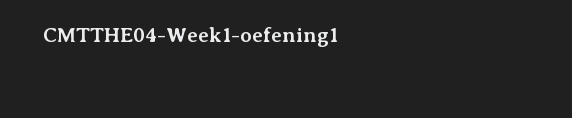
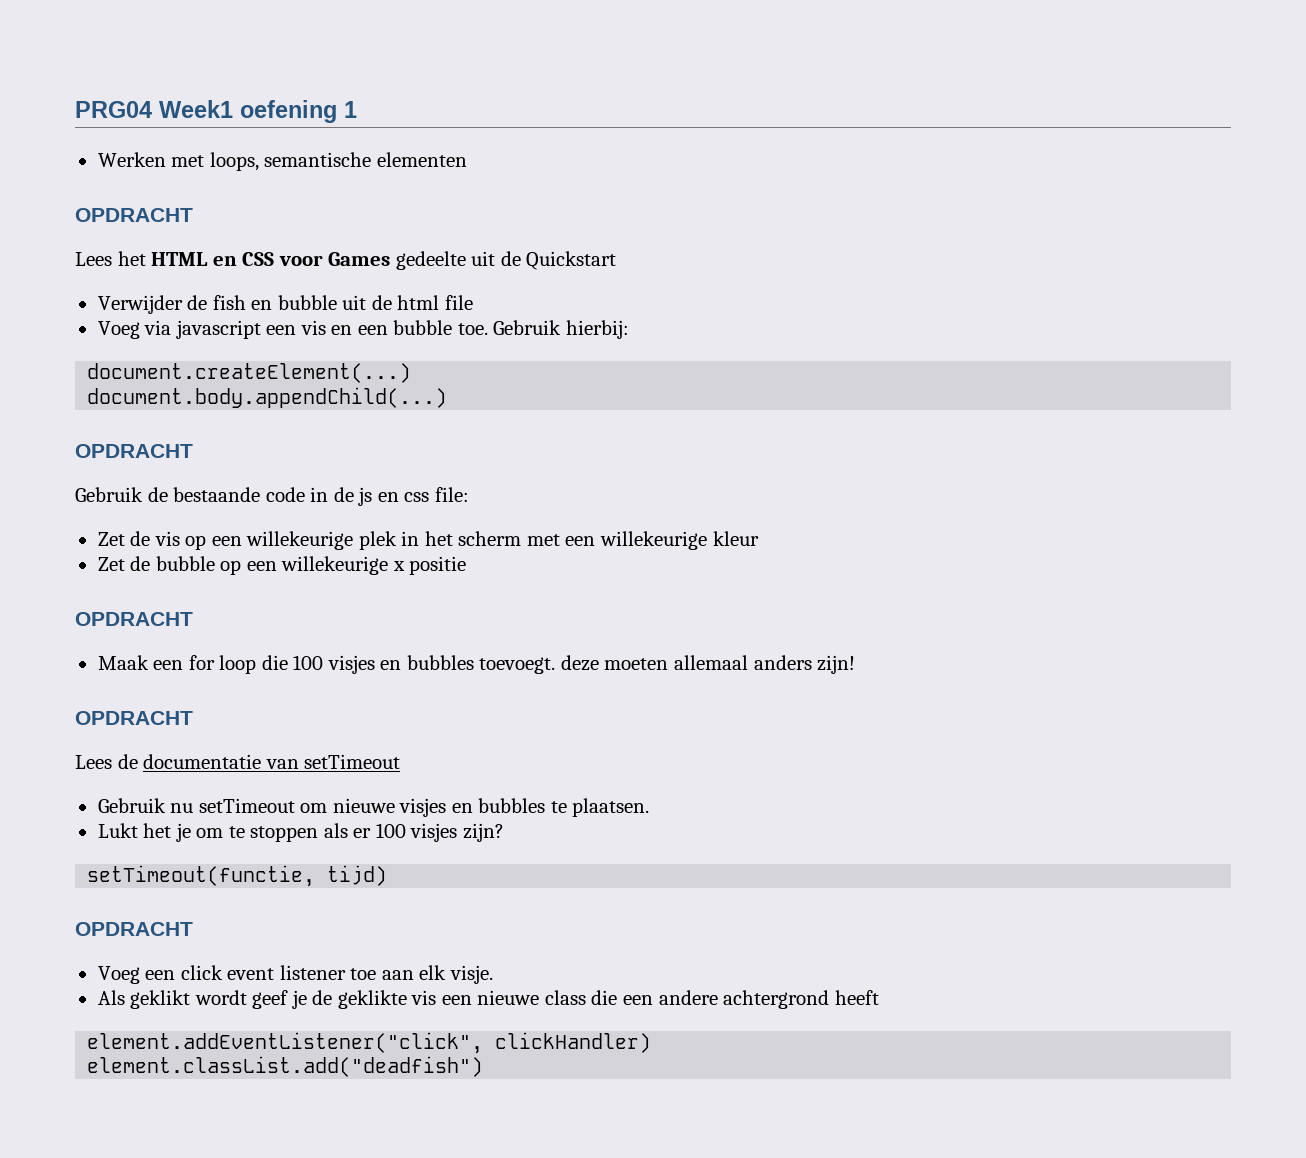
[43,27,338,47] CMTTHE04-Week1-oefening1 -> [75,100,357,123] [97,152,467,171] [75,208,193,222] [75,251,617,270] [97,295,473,314] [97,320,629,339] [87,363,412,383] [87,387,448,408] [75,444,193,458] [75,487,469,506] [97,531,759,550] [97,556,467,575] [75,612,193,626] [97,655,856,674] [75,711,193,725] [75,754,401,769] [97,798,650,817] [97,823,504,842] [87,865,388,887] [75,922,193,936] [97,965,493,984] [97,990,879,1009] [87,1032,652,1054] [87,1056,484,1077] PRG04 Week1 oefening 1 // Werken met loops, semantische elementen // OPDRACHT // Lees het HTML en CSS voor Games gedeelte uit de Quickstart // Verwijder de fish en bubble uit de html file // Voeg via javascript een vis en een bubble toe. Gebruik hierbij: // document.createElement(...) // document.body.appendChild(...) // OPDRACHT // Gebruik de bestaande code in de js en css file: // Zet de vis op een willekeurige plek in het scherm met een willekeurige kleur // Zet de bubble op een willekeurige x positie // OPDRACHT // Maak een for loop die 100 visjes en bubbles toevoegt. deze moeten allemaal anders zijn! // OPDRACHT // Lees de documentatie van setTimeout // Gebruik nu setTimeout om nieuwe visjes en bubbles te plaatsen. // Lukt het je om te stoppen als er 100 visjes zijn? // setTimeout(functie, tijd) // OPDRACHT // Voeg een click event listener toe aan elk visje. // Als geklikt wordt geef je de geklikte vis een nieuwe class die een andere achtergrond heeft // element.addEventListener("click", clickHandler) // element.classList.add("deadfish")

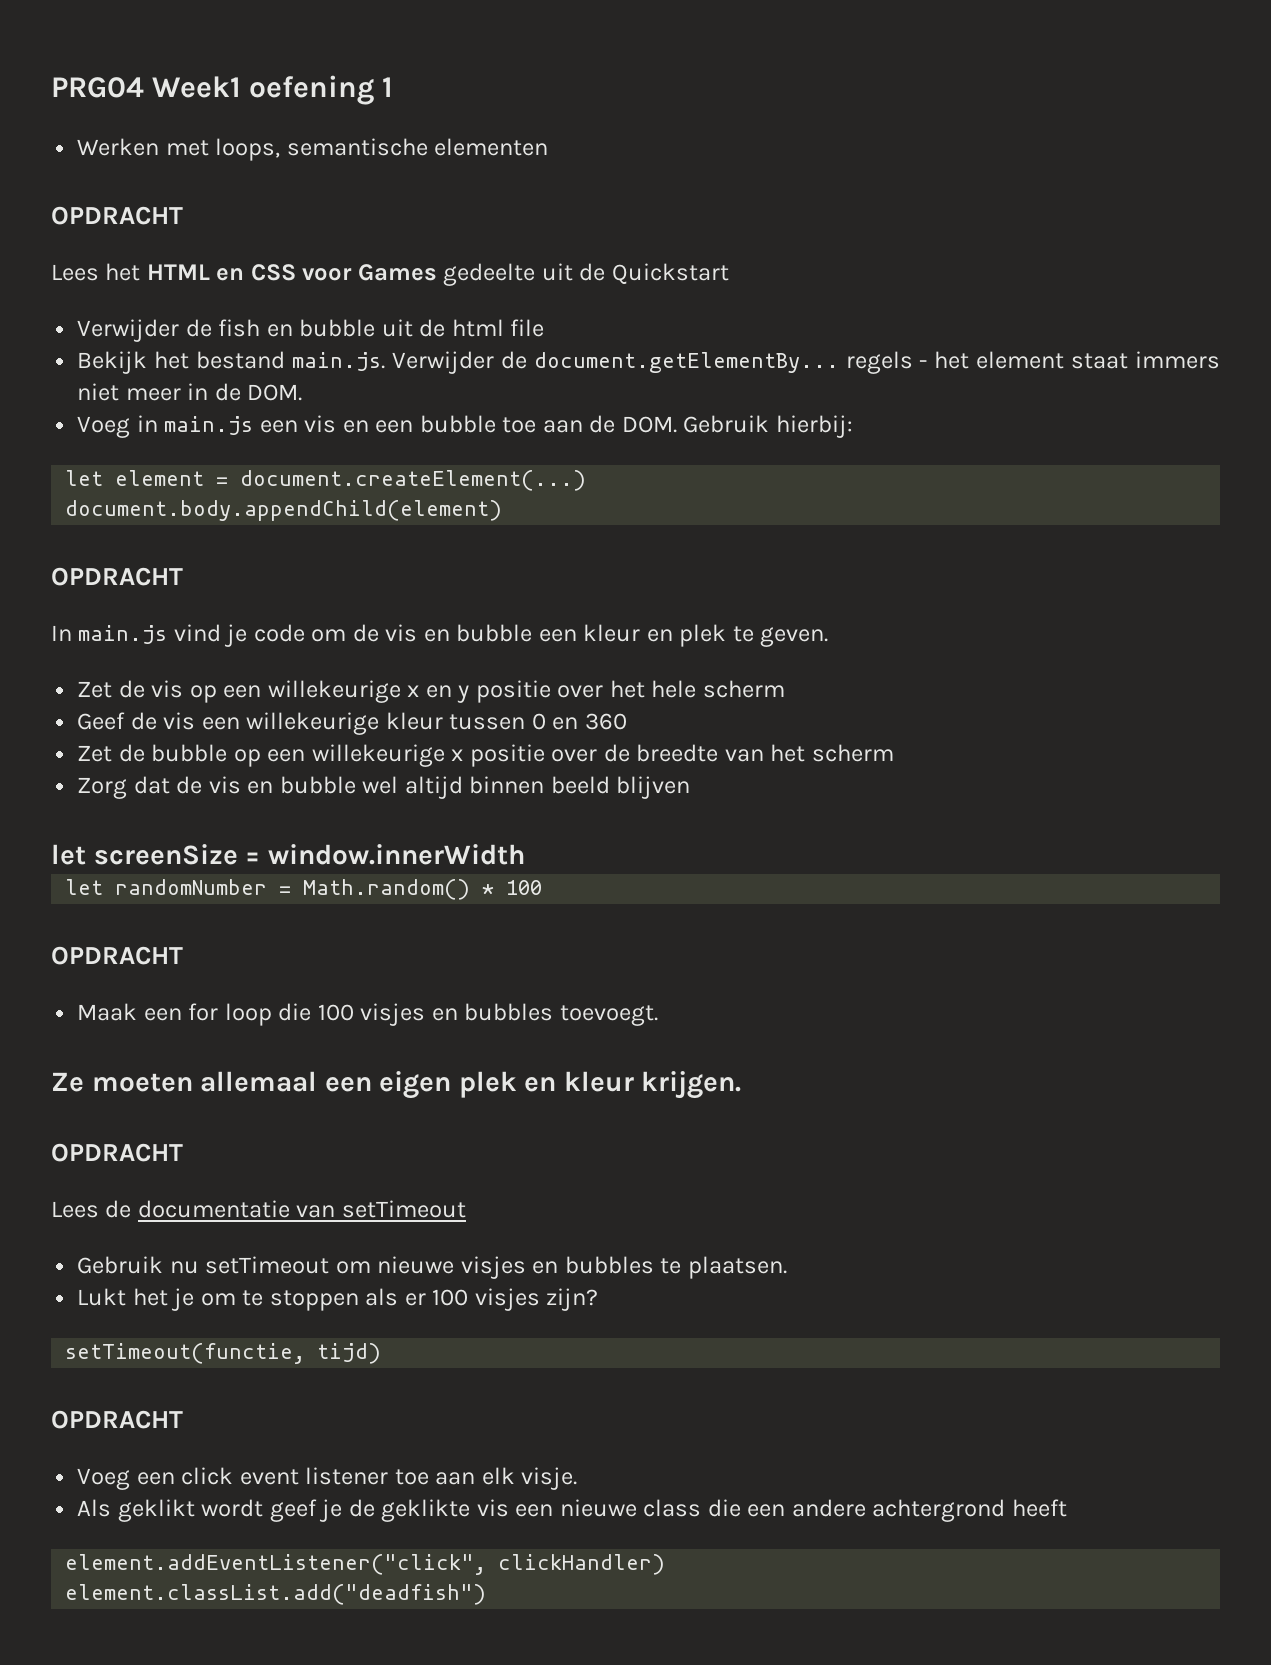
[97,320,261,339] // Voeg via javascript -> [77,351,1220,374] [77,383,303,401] [77,415,254,438] // Bekijk het bestand main.js. Verwijder de document.getElementBy... regels - het element staat immers niet meer in de DOM. // Voeg in main.js
[457,323,488,335] toe. -> [502,415,677,433] toe aan de DOM.
(629, 329) none -> [65,470,229,486] let element =
[87,387,448,408] [75,444,193,458] [75,487,469,506] document.body.appendChild(...) // OPDRACHT // Gebruik de bestaande code in de js en css file: -> [65,500,503,521] [51,567,183,586] [51,624,829,647] document.body.appendChild(element) // OPDRACHT // In main.js vind je code om de vis en bubble een kleur en plek te geven.
[358,531,560,550] plek in het scherm met -> [407,680,785,703] [77,712,196,730] x en y positie over het hele scherm // Geef de vis
(759, 538) none -> [449,713,627,730] tussen 0 en 360
(467, 565) none -> [551,744,894,762] [77,776,691,799] [51,844,525,865] [65,879,543,900] over de breedte van het scherm // Zorg dat de vis en bubble wel altijd binnen beeld blijven // let screenSize = window.innerWidth // let randomNumber = Math.random() * 100
[560,655,599,671] deze -> [51,1072,84,1092] // Ze
[753,655,856,674] anders zijn! -> [324,1071,742,1099] een eigen plek en kleur krijgen.

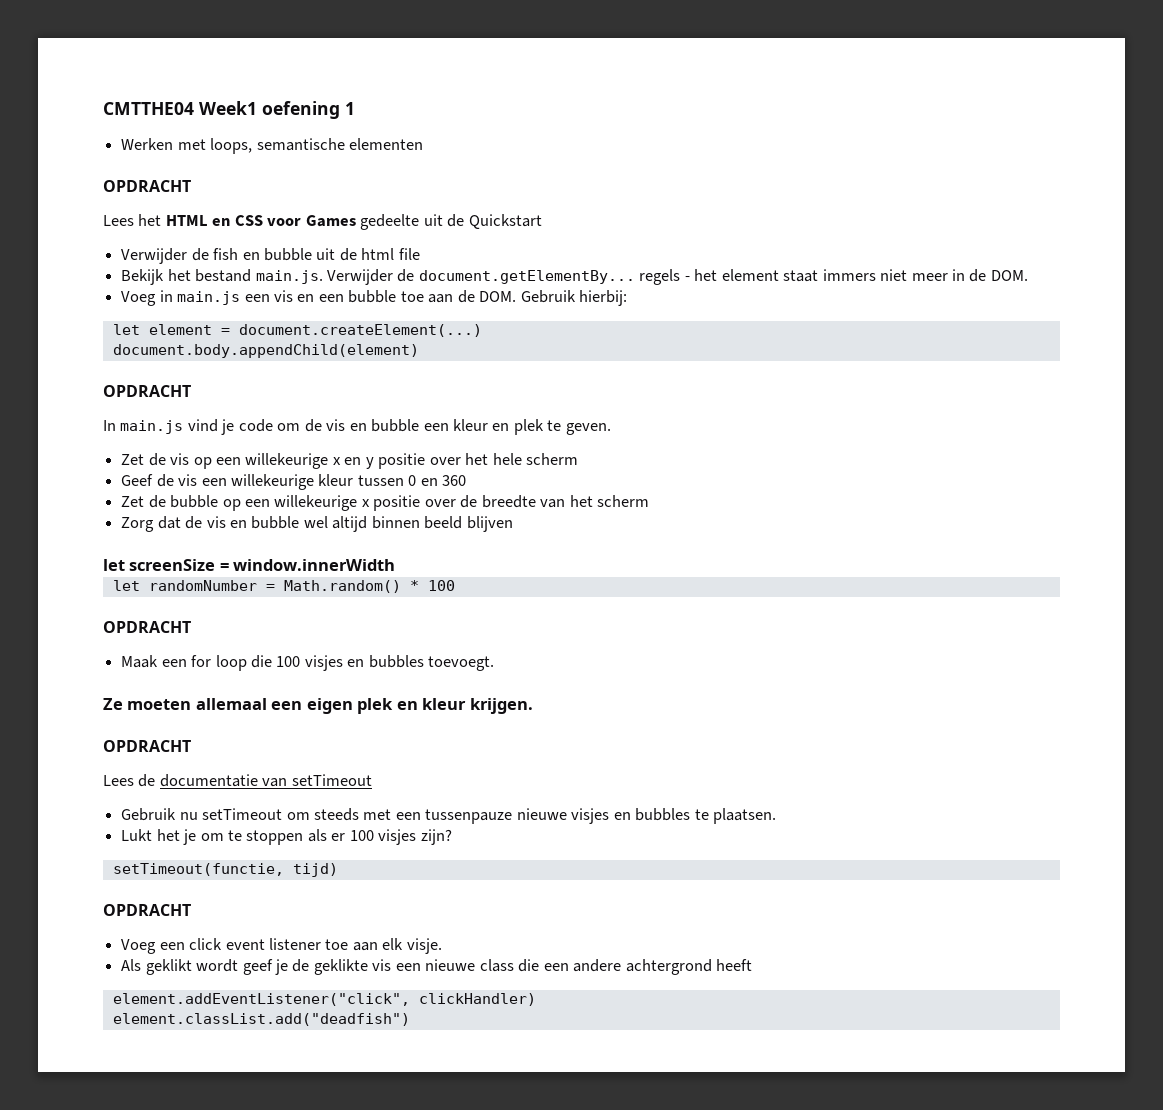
[51,77,144,98] PRG04 -> [103,102,194,115] CMTTHE04
(371, 1267) none -> [313,808,513,824] steeds met een tussenpauze

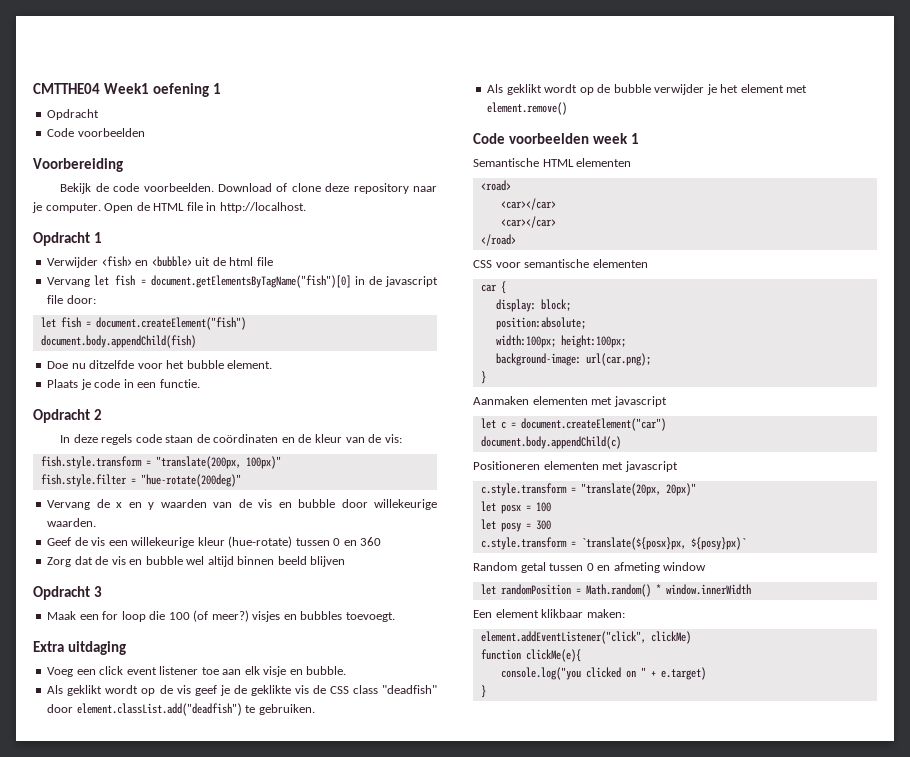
[121,138,423,154] [103,180,191,192] [103,214,542,230] [121,248,420,264] [121,269,1028,285] [121,290,628,306] [112,324,482,337] [112,344,419,358] [103,385,191,397] [103,419,611,435] [121,453,579,469] Werken met loops, semantische elementen // OPDRACHT // Lees het HTML en CSS voor Games gedeelte uit de Quickstart // Verwijder de fish en bubble uit de html file // Bekijk het bestand main.js. Verwijder de document.getElementBy... regels - het element staat immers niet meer in de DOM. // Voeg in main.js een vis en een bubble toe aan de DOM. Gebruik hierbij: // let element = document.createElement(...) // document.body.appendChild(element) // OPDRACHT // In main.js vind je code om de vis en bubble een kleur en plek te geven. // Zet de vis op een willekeurige x en y positie over het hele scherm -> [47,109,100,120] [47,128,145,137] [33,158,123,172] [60,183,437,194] [32,202,306,213] [33,232,102,246] [47,256,273,268] [47,275,439,288] [47,295,96,304] [40,317,246,330] [40,335,196,348] [47,360,273,369] [47,379,200,390] [33,409,102,423] [60,434,402,445] [40,456,281,469] [40,474,241,487] [47,499,437,510] [47,518,97,527] Opdracht // Code voorbeelden // Voorbereiding // Bekijk de code voorbeelden. Download of clone deze repository naar je computer. Open de HTML file in http://localhost. // Opdracht 1 // Verwijder <fish> en <bubble> uit de html file // Vervang let fish = document.getElementsByTagName("fish")[0] in de javascript file door: // let fish = document.createElement("fish") // document.body.appendChild(fish) // Doe nu ditzelfde voor het bubble element. // Plaats je code in een functie. // Opdracht 2 // In deze regels code staan de coördinaten en de kleur van de vis: // fish.style.transform = "translate(200px, 100px)" // fish.style.filter = "hue-rotate(200deg)" // Vervang de x en y waarden van de vis en bubble door willekeurige waarden.
(354, 480) none -> [228,536,293,548] (hue-rotate)
[121,495,650,511] // Zet de bubble op een willekeurige x positie over de breedte van het scherm -> (382, 541) none
[103,559,396,571] [112,580,455,593] [103,621,191,633] let screenSize = window.innerWidth // let randomNumber = Math.random() * 100 // OPDRACHT -> [33,586,102,600] Opdracht 3
(301, 661) none -> [193,610,249,622] (of meer?)
[103,698,533,714] [103,740,191,752] [103,774,372,787] [121,808,777,824] [121,829,452,845] [112,863,338,877] [103,904,191,916] Ze moeten allemaal een eigen plek en kleur krijgen. // OPDRACHT // Lees de documentatie van setTimeout // Gebruik nu setTimeout om steeds met een tussenpauze nieuwe visjes en bubbles te plaatsen. // Lukt het je om te stoppen als er 100 visjes zijn? // setTimeout(functie, tijd) // OPDRACHT -> [33,641,126,655] Extra uitdaging
[406,938,442,954] [121,959,239,975] visje. // Als geklikt wordt -> [263,666,347,677] [47,685,191,696] visje en bubble. // Als geklikt wordt op de vis
[395,959,752,975] [112,993,536,1006] [112,1013,410,1026] een nieuwe class die een andere achtergrond heeft // element.addEventListener("click", clickHandler) // element.classList.add("deadfish") -> [312,685,438,694] [47,703,315,716] [487,84,808,95] [487,102,568,115] [473,133,639,144] [473,158,632,167] [480,180,511,191] [500,198,556,210] [500,216,556,228] [480,234,516,246] [473,259,648,268] [480,281,506,294] [495,299,571,312] [495,317,586,330] [495,335,626,348] [495,353,651,366] [480,371,486,384] [473,396,667,407] [480,418,666,431] [480,436,621,449] [473,461,678,472] [480,483,696,496] [480,501,551,514] [480,519,551,532] [480,537,746,550] [473,562,707,573] [480,584,751,597] [473,609,625,618] [480,631,691,644] [480,649,581,662] [500,667,706,680] [480,685,486,698] de CSS class "deadfish" door element.classList.add("deadfish") te gebruiken. // Als geklikt wordt op de bubble verwijder je het element met element.remove() // Code voorbeelden week 1 // Semantische HTML elementen // <road> // <car></car> // <car></car> // </road> // CSS voor semantische elementen // car { // display: block; // position:absolute; // width:100px; height:100px; // background-image: url(car.png); // } // Aanmaken elementen met javascript // let c = document.createElement("car") // document.body.appendChild(c) // Positioneren elementen met javascript // c.style.transform = "translate(20px, 20px)" // let posx = 100 // let posy = 300 // c.style.transform = `translate(${posx}px, ${posy}px)` // Random getal tussen 0 en afmeting window // let randomPosition = Math.random() * window.innerWidth // Een element klikbaar maken: // element.addEventListener("click", clickMe) // function clickMe(e){ // console.log("you clicked on " + e.target) // }

